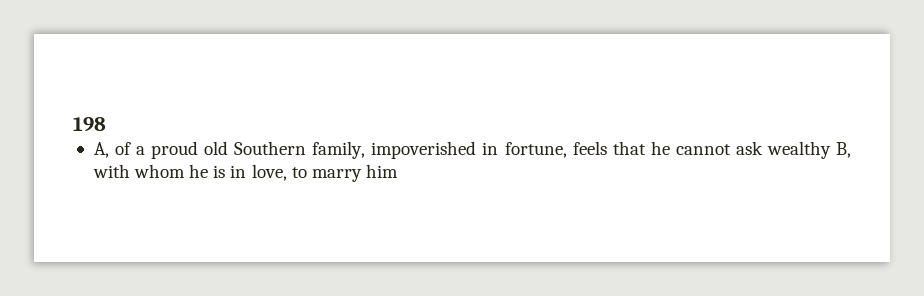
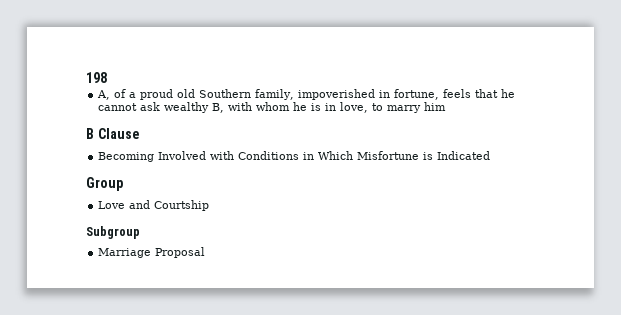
(398, 171) none -> [86,128,139,139] [98,151,491,162] [86,177,123,191] [98,200,210,211] [86,226,140,239] [98,247,206,258] // B Clause // Becoming Involved with Conditions in Which Misfortune is Indicated // Group // Love and Courtship // Subgroup // Marriage Proposal

